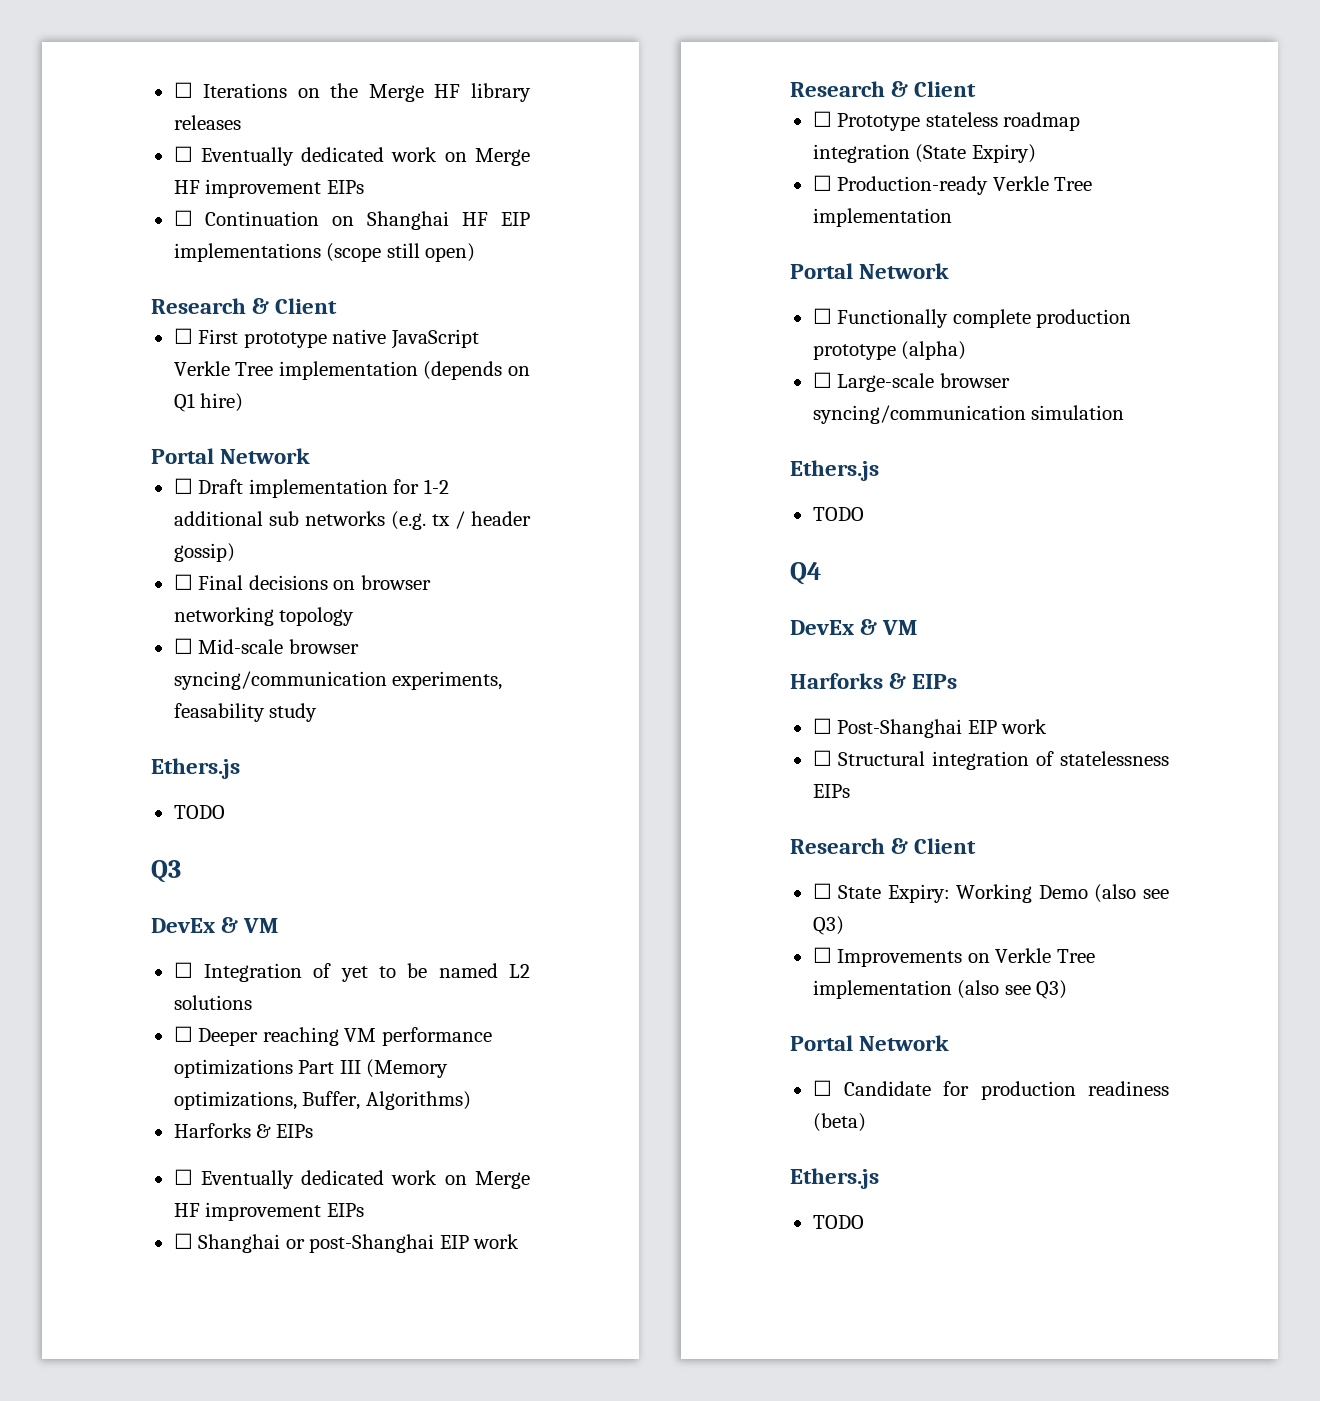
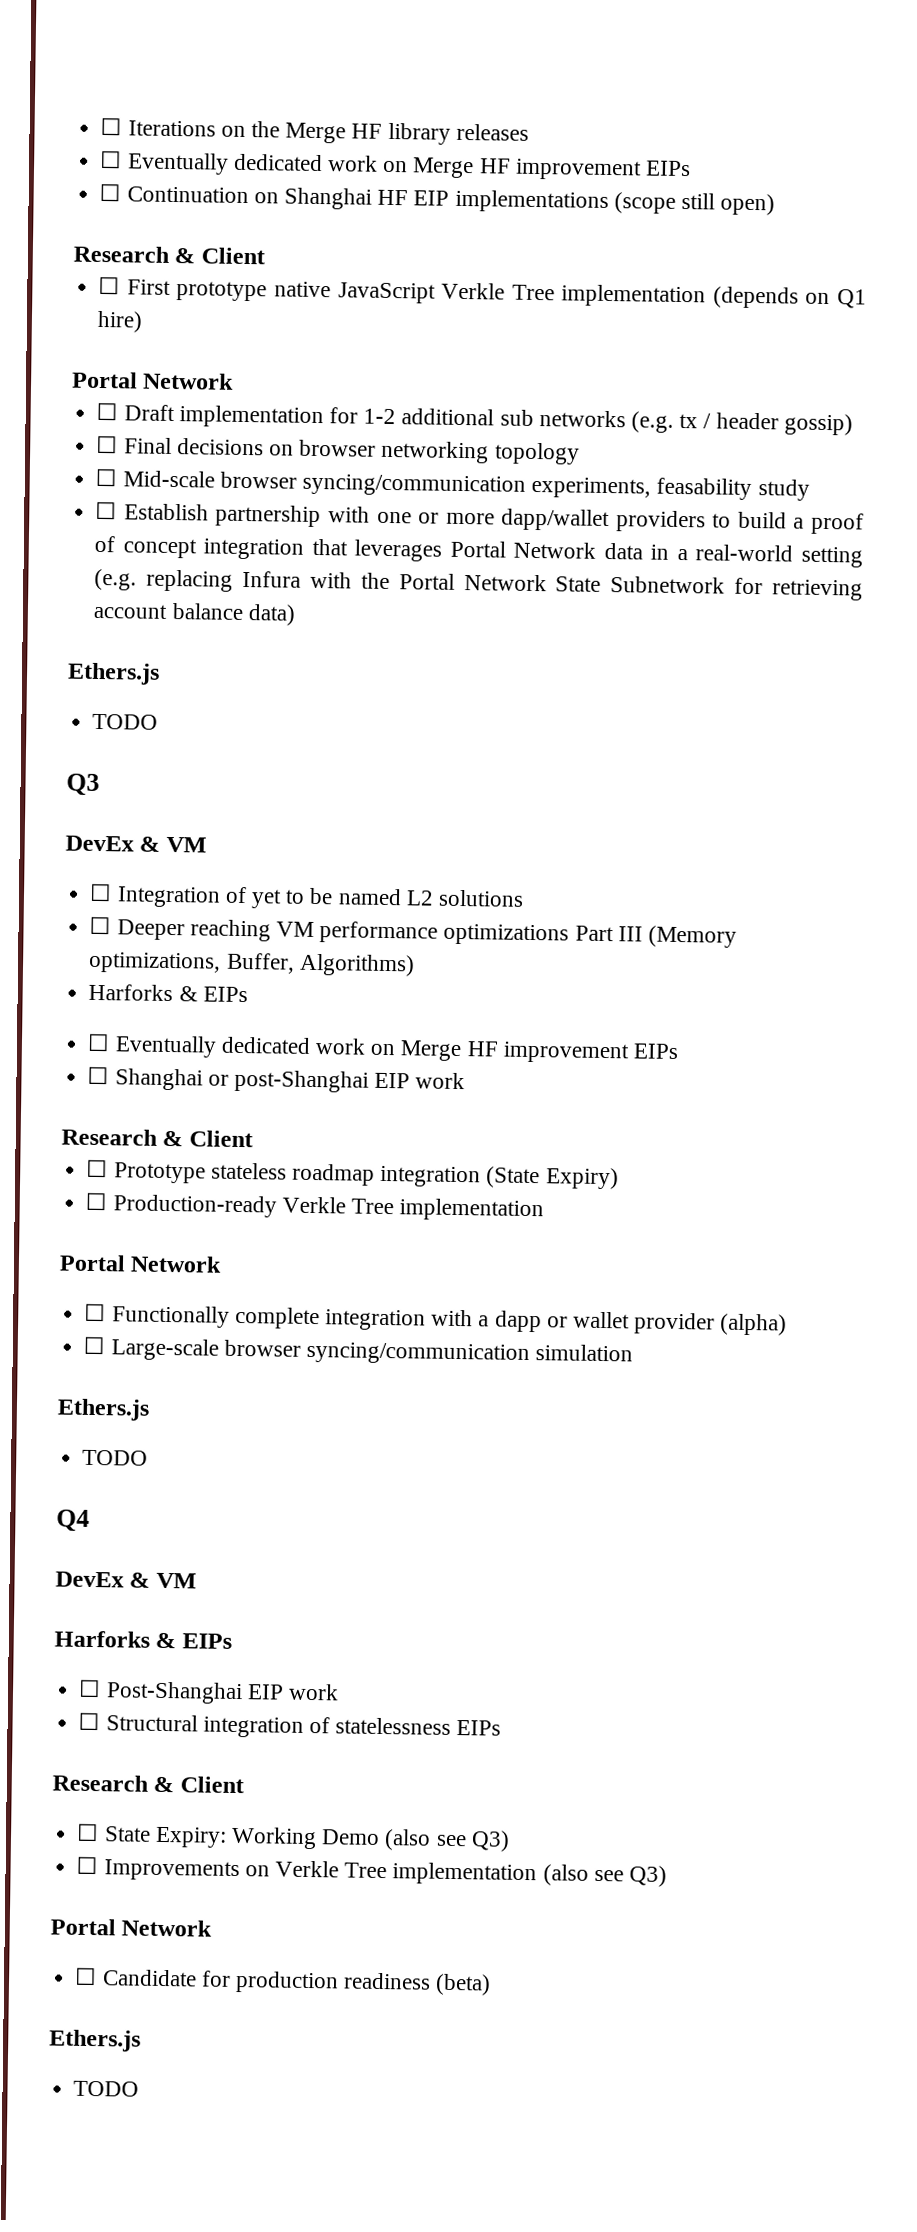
(318, 712) none -> [95,501,865,535] [94,535,863,568] [94,568,864,601] [93,603,296,626] // ☐ Establish partnership with one or more dapp/wallet providers to build a proof of concept integration that leverages Portal Network data in a real-world setting (e.g. replacing Infura with the Portal Network State Subnetwork for retrieving account balance data)
[1036,309,1132,328] [812,344,896,360] production prototype -> [324,1309,716,1335] integration with a dapp or wallet provider

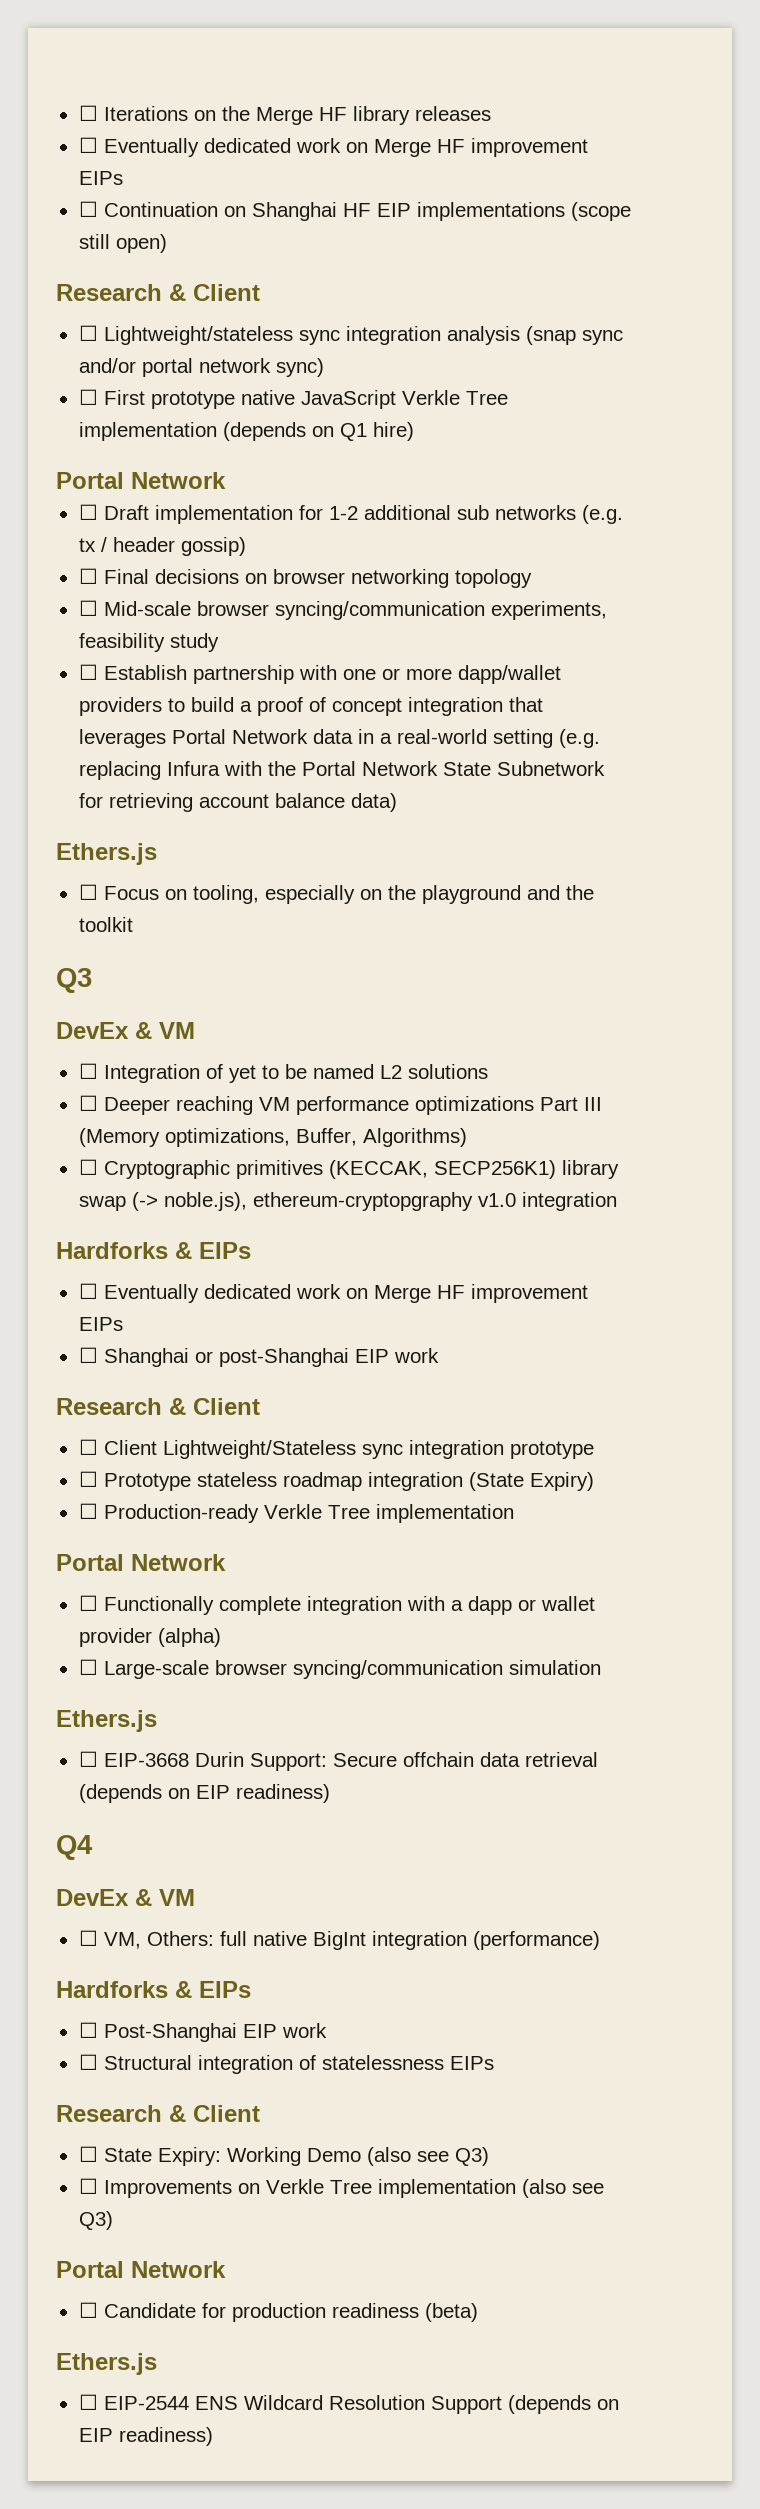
(265, 256) none -> [78,325,623,345] [78,358,324,377] // ☐ Lightweight/stateless sync integration analysis (snap sync and/or portal network sync)
[656,477,753,500] feasability -> [78,633,165,652] feasibility
[92,713,159,730] TODO -> [78,884,594,904] [78,917,133,932] ☐ Focus on tooling, especially on the playground and the toolkit
[88,983,174,1002] Harforks -> [78,1159,619,1179] [78,1192,617,1211] [56,1242,168,1259] ☐ Cryptographic primitives (KECCAK, SECP256K1) library swap (-> noble.js), ethereum-cryptopgraphy v1.0 integration // Hardforks
(253, 1139) none -> [78,1439,594,1459] // ☐ Client Lightweight/Stateless sync integration prototype
[82,1449,149,1466] [56,1509,90,1532] [55,1571,197,1589] [54,1630,150,1648] TODO // Q4 // DevEx & VM // Harforks -> [78,1751,598,1771] [78,1784,330,1803] [56,1835,93,1860] [56,1889,195,1906] [78,1930,600,1950] [56,1981,168,1998] ☐ EIP-3668 Durin Support: Secure offchain data retrieval (depends on EIP readiness) // Q4 // DevEx & VM // ☐ VM, Others: full native BigInt integration (performance) // Hardforks
[73,2080,140,2097] TODO -> [78,2394,619,2414] [78,2427,213,2446] ☐ EIP-2544 ENS Wildcard Resolution Support (depends on EIP readiness)

